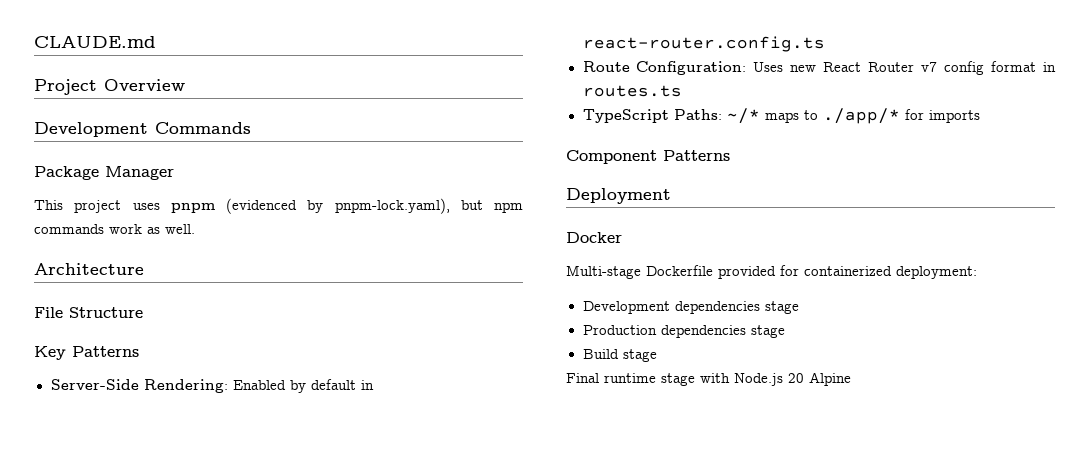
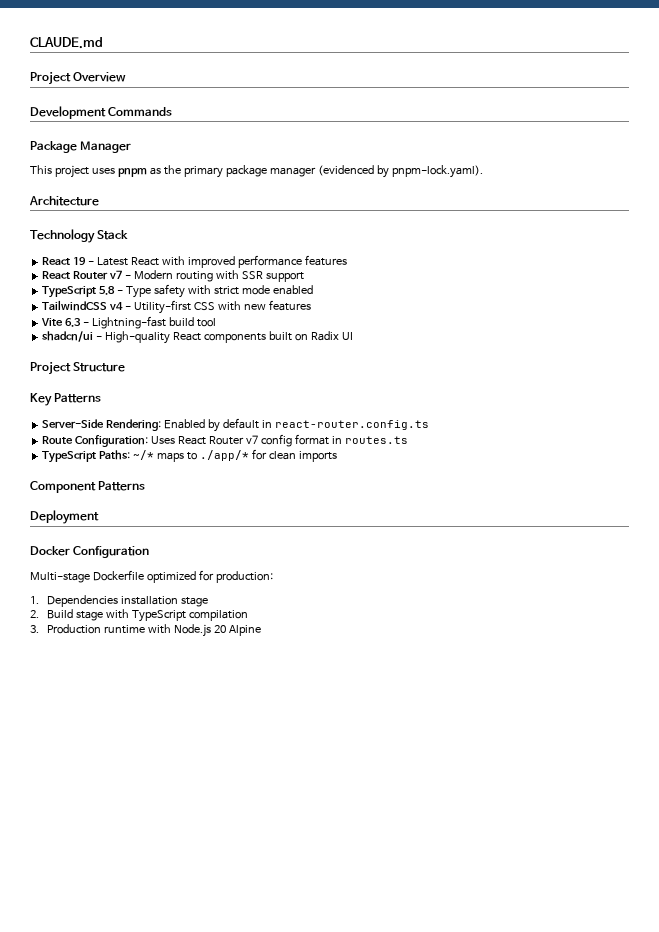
[226,198,523,214] [34,224,195,234] [34,263,144,275] [34,307,63,318] (evidenced by pnpm-lock.yaml), but npm commands work as well. // Architecture // File -> [149,165,483,178] [29,196,99,206] [30,229,129,243] [42,255,347,268] [42,270,304,282] [42,284,313,298] [42,300,311,314] [41,316,216,329] [42,331,353,344] [30,361,71,375] as the primary package manager (evidenced by pnpm-lock.yaml). // Architecture // Technology Stack // React 19 - Latest React with improved performance features // React Router v7 - Modern routing with SSR support // TypeScript 5.8 - Type safety with strict mode enabled // TailwindCSS v4 - Utility-first CSS with new features // Vite 6.3 - Lightning-fast build tool // shadcn/ui - High-quality React components built on Radix UI // Project
[790,65,817,72] new -> (176, 440) none
(924, 114) none -> [268,451,296,460] clean
(622, 237) none -> [73,546,150,558] Configuration
[718,265,977,279] [582,301,799,314] [582,325,785,338] [582,349,657,362] [566,373,695,386] provided for containerized deployment: // Development dependencies stage // Production dependencies stage // Build stage // Final runtime stage -> [146,570,273,583] [30,595,209,607] [30,609,249,622] [30,624,146,634] optimized for production: // 1. Dependencies installation stage // 2. Build stage with TypeScript compilation // 3. Production runtime

